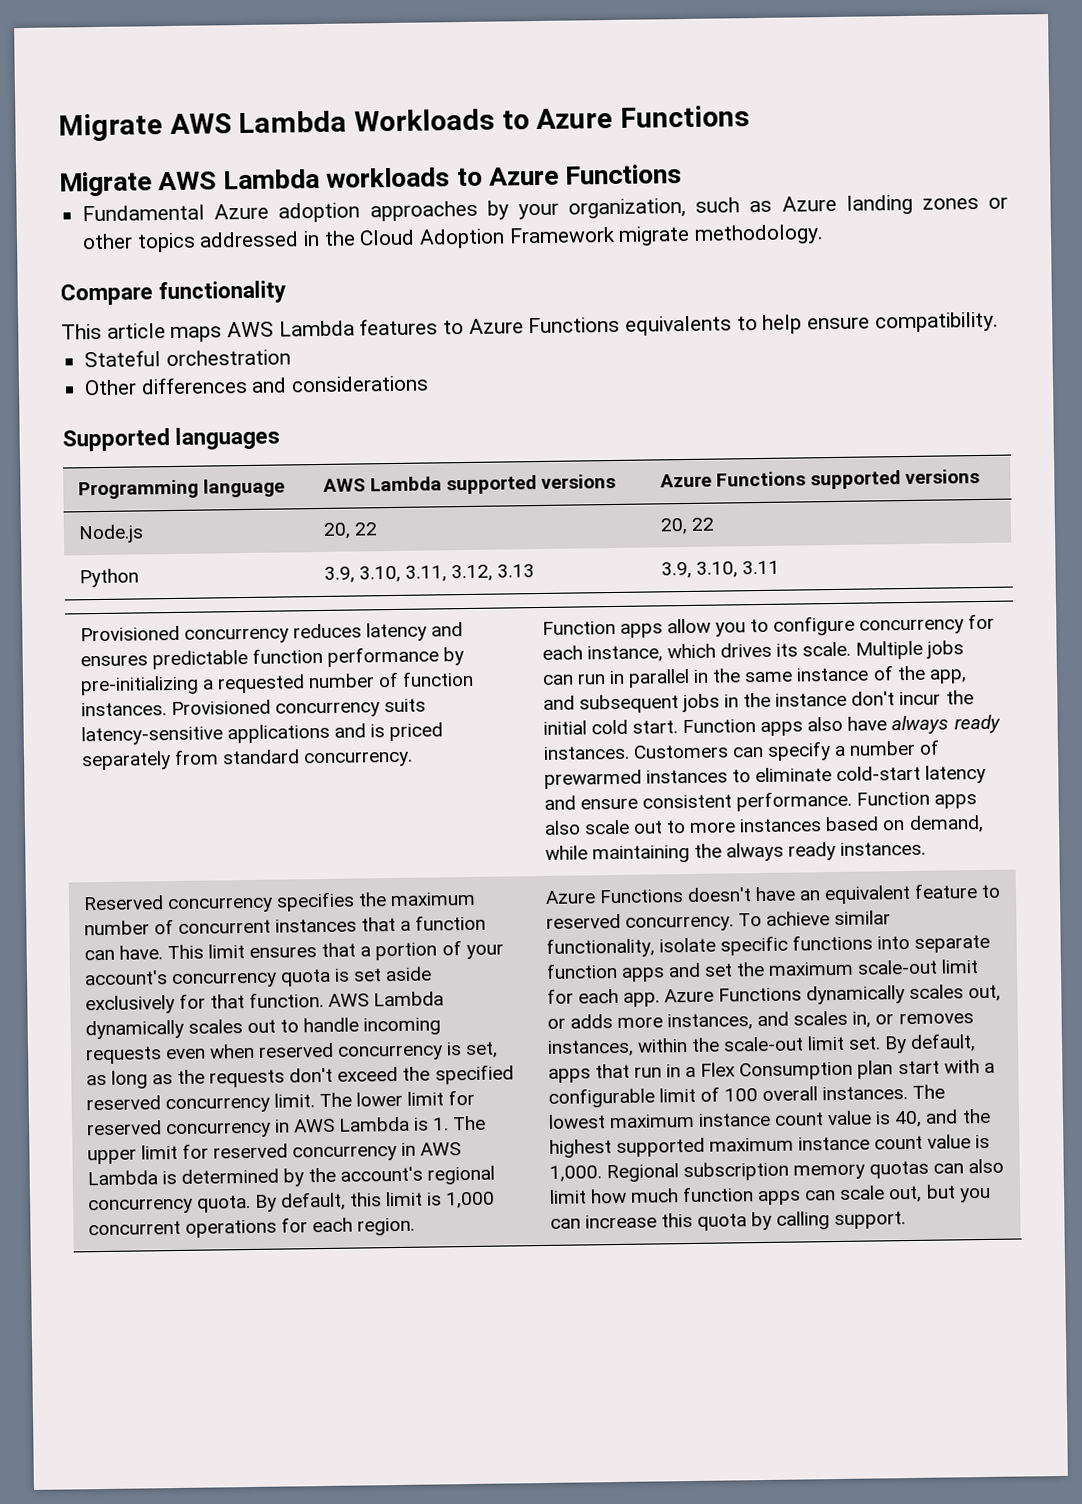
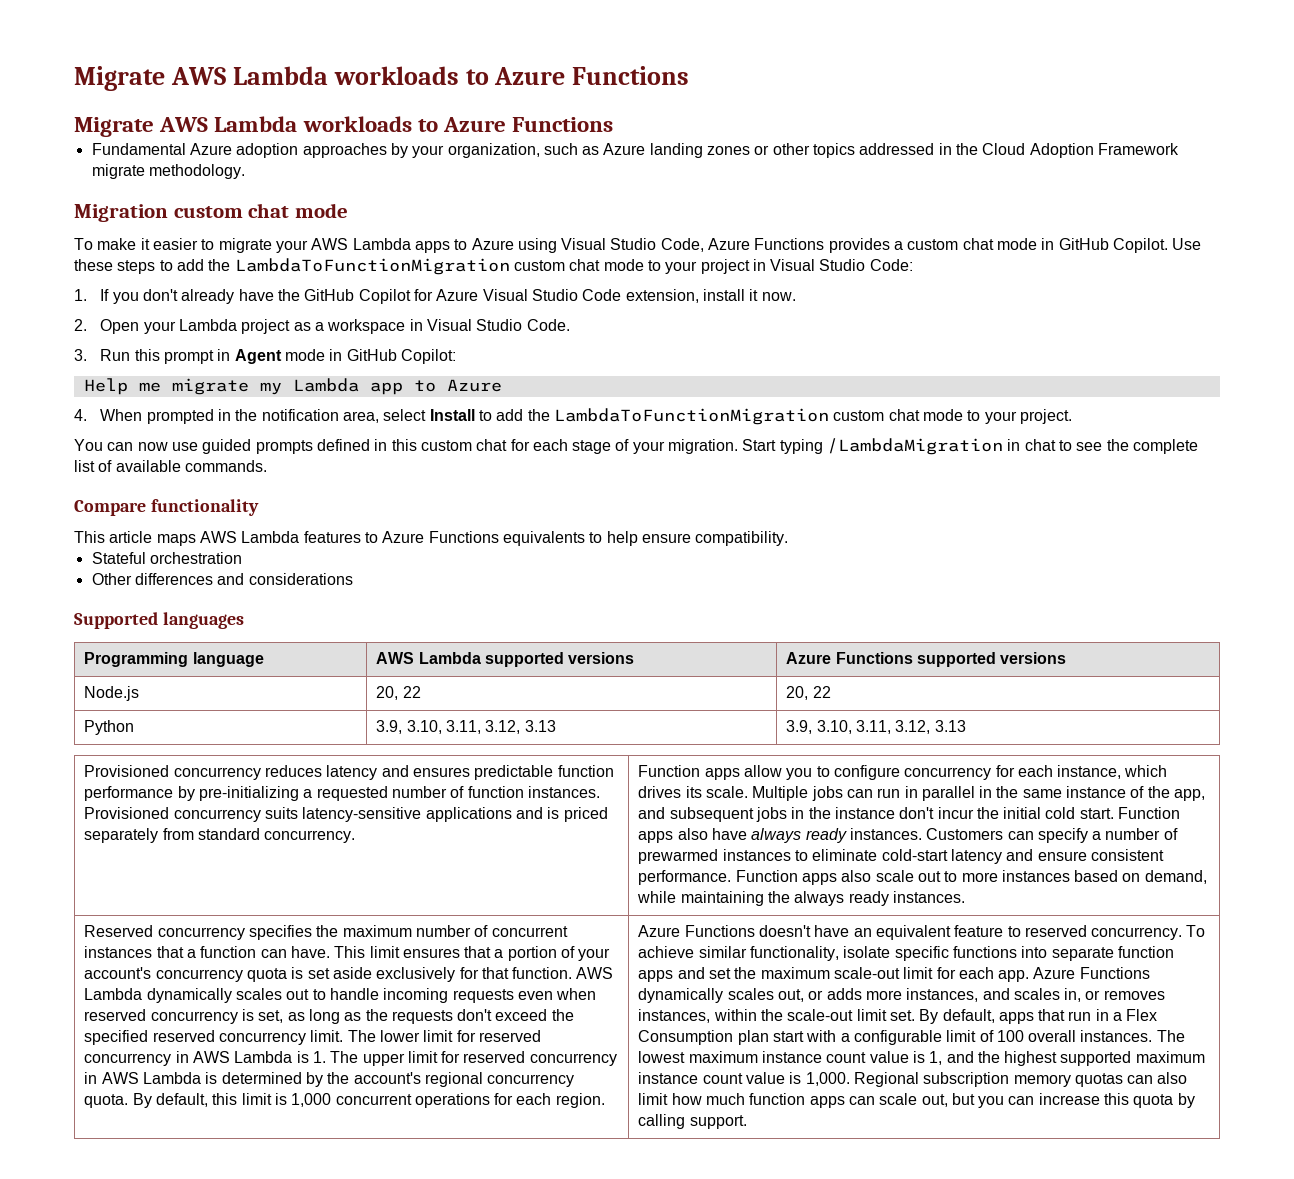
[58,108,496,142] Migrate AWS Lambda Workloads -> [74,66,459,91] Migrate AWS Lambda workloads
(825, 234) none -> [74,203,348,222] [74,238,1202,253] [74,258,913,275] [74,289,796,304] [74,319,570,334] [74,349,457,364] [83,378,502,395] [74,408,1072,425] [74,438,1199,455] [74,460,267,472] // Migration custom chat mode // To make it easier to migrate your AWS Lambda apps to Azure using Visual Studio Code, Azure Functions provides a custom chat mode in GitHub Copilot. Use these steps to add the LambdaToFunctionMigration custom chat mode to your project in Visual Studio Code: // 1. If you don't already have the GitHub Copilot for Azure Visual Studio Code extension, install it now. // 2. Open your Lambda project as a workspace in Visual Studio Code. // 3. Run this prompt in Agent mode in GitHub Copilot: // Help me migrate my Lambda app to Azure // 4. When prompted in the notification area, select Install to add the LambdaToFunctionMigration custom chat mode to your project. // You can now use guided prompts defined in this custom chat for each stage of your migration. Start typing /LambdaMigration in chat to see the complete list of available commands.
[741,560,780,575] 3.11 -> [855,720,966,734] 3.11, 3.12, 3.13
[894,1110,923,1128] 40, -> [929,1051,943,1065] 1,

